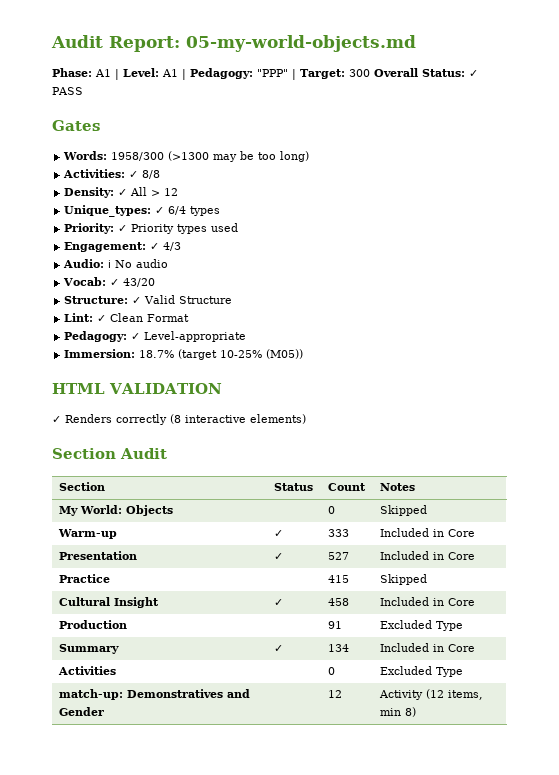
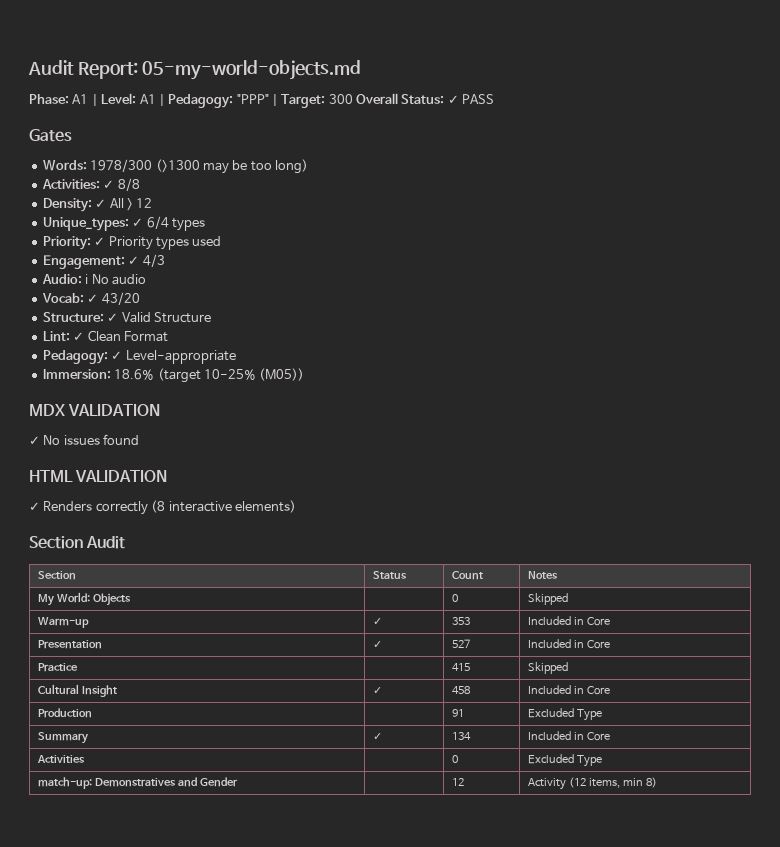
[111,152,165,161] 1958/300 -> [90,159,153,172] 1978/300
[139,350,175,358] 18.7% -> [114,369,155,380] 18.6%
(304, 354) none -> [29,404,161,416] [29,434,140,445] // MDX VALIDATION // ✓ No issues found
[327,529,349,537] 333 -> [451,617,470,625] 353

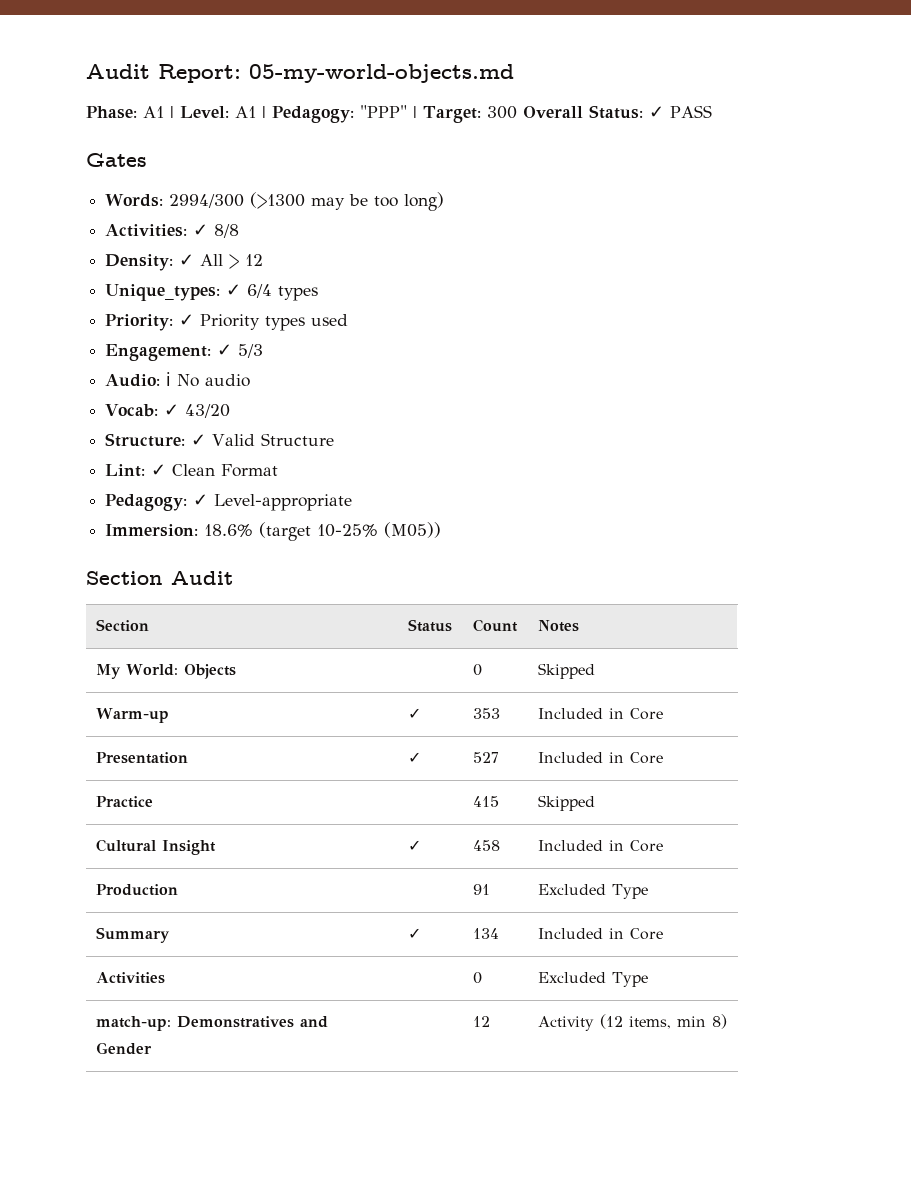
[90,159,153,172] 1978/300 -> [169,194,245,208] 2994/300
[142,254,165,267] 4/3 -> [238,344,264,358] 5/3
[29,404,161,416] [29,434,140,445] [29,470,168,482] [29,500,296,515] // MDX VALIDATION // ✓ No issues found // HTML VALIDATION // ✓ Renders correctly (8 interactive elements) -> (442, 530) none

